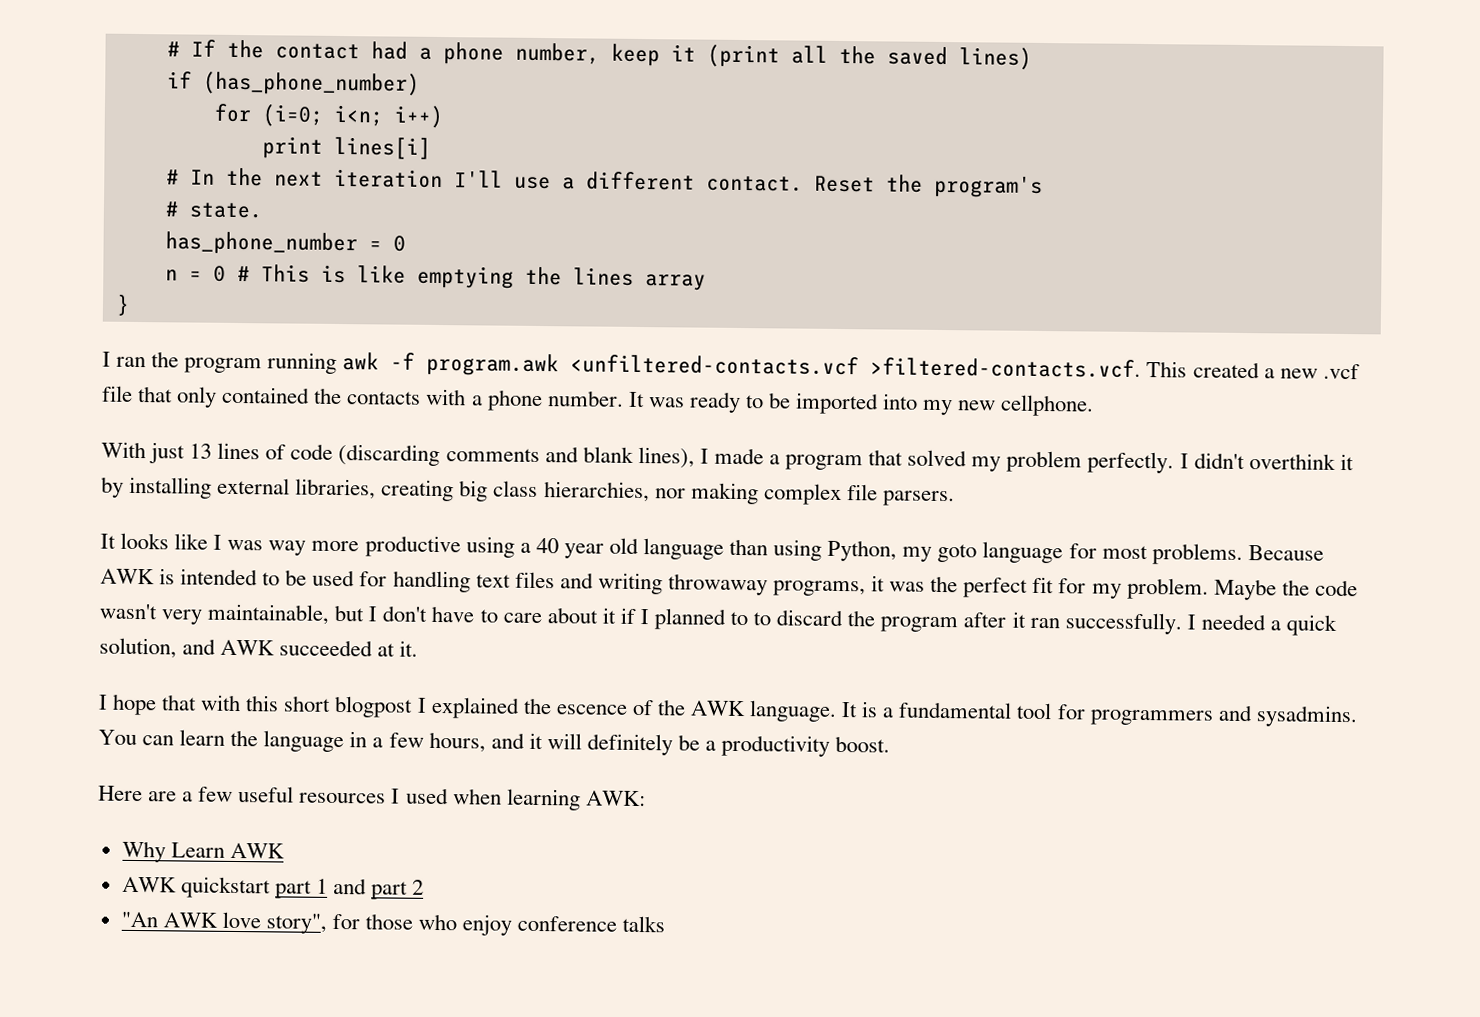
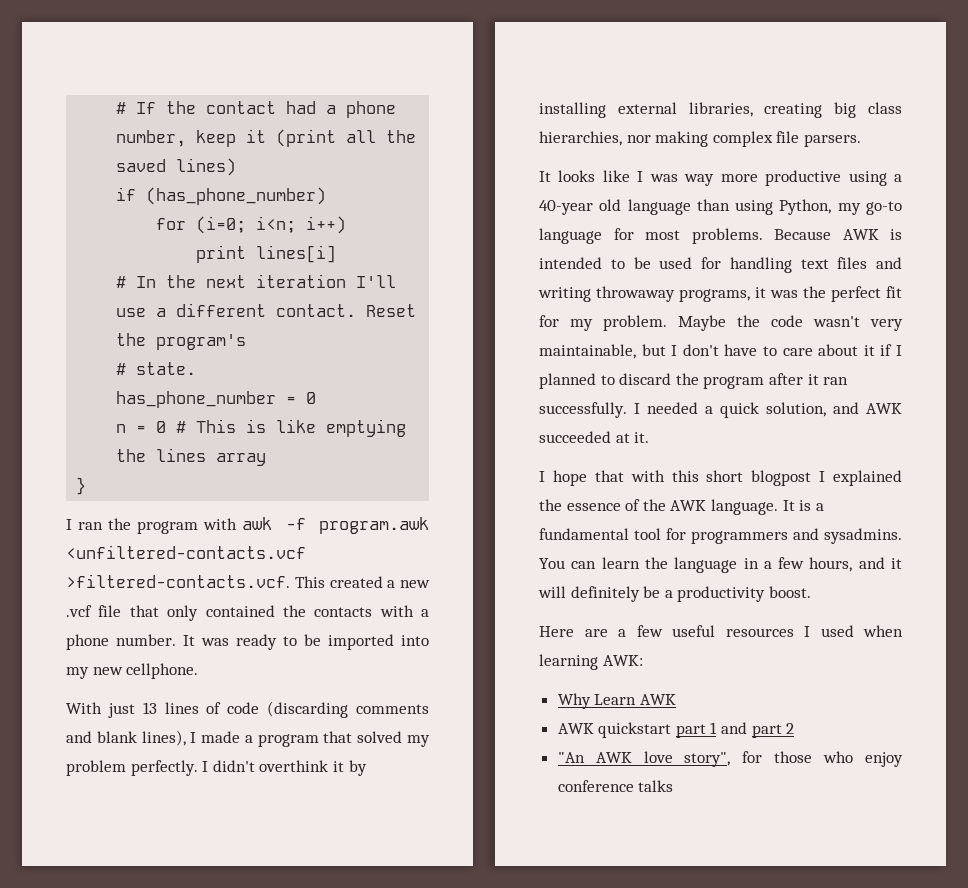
[267,352,338,374] running -> [203,518,238,530] with
[535,537,604,559] 40 year -> [539,200,593,215] 40-year
[937,543,978,563] goto -> [866,201,902,215] go-to
[753,612,772,626] to -> (615, 380) none
[555,704,628,715] escence -> [566,503,621,511] essence

